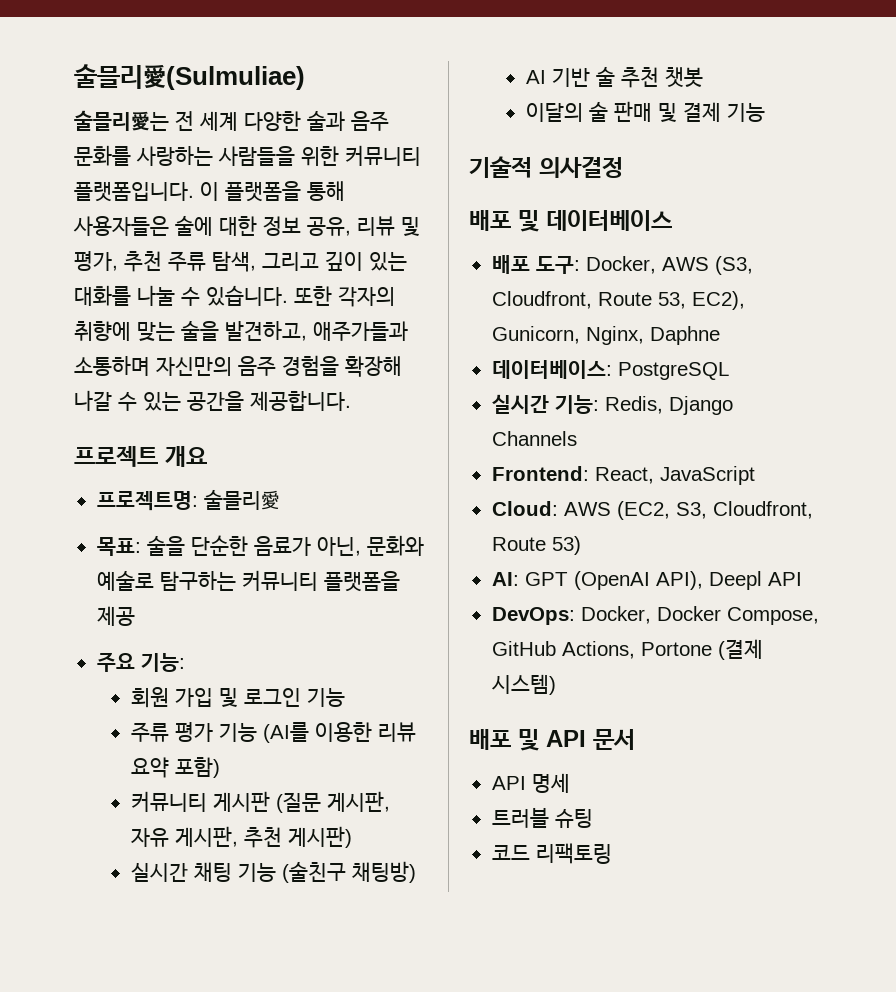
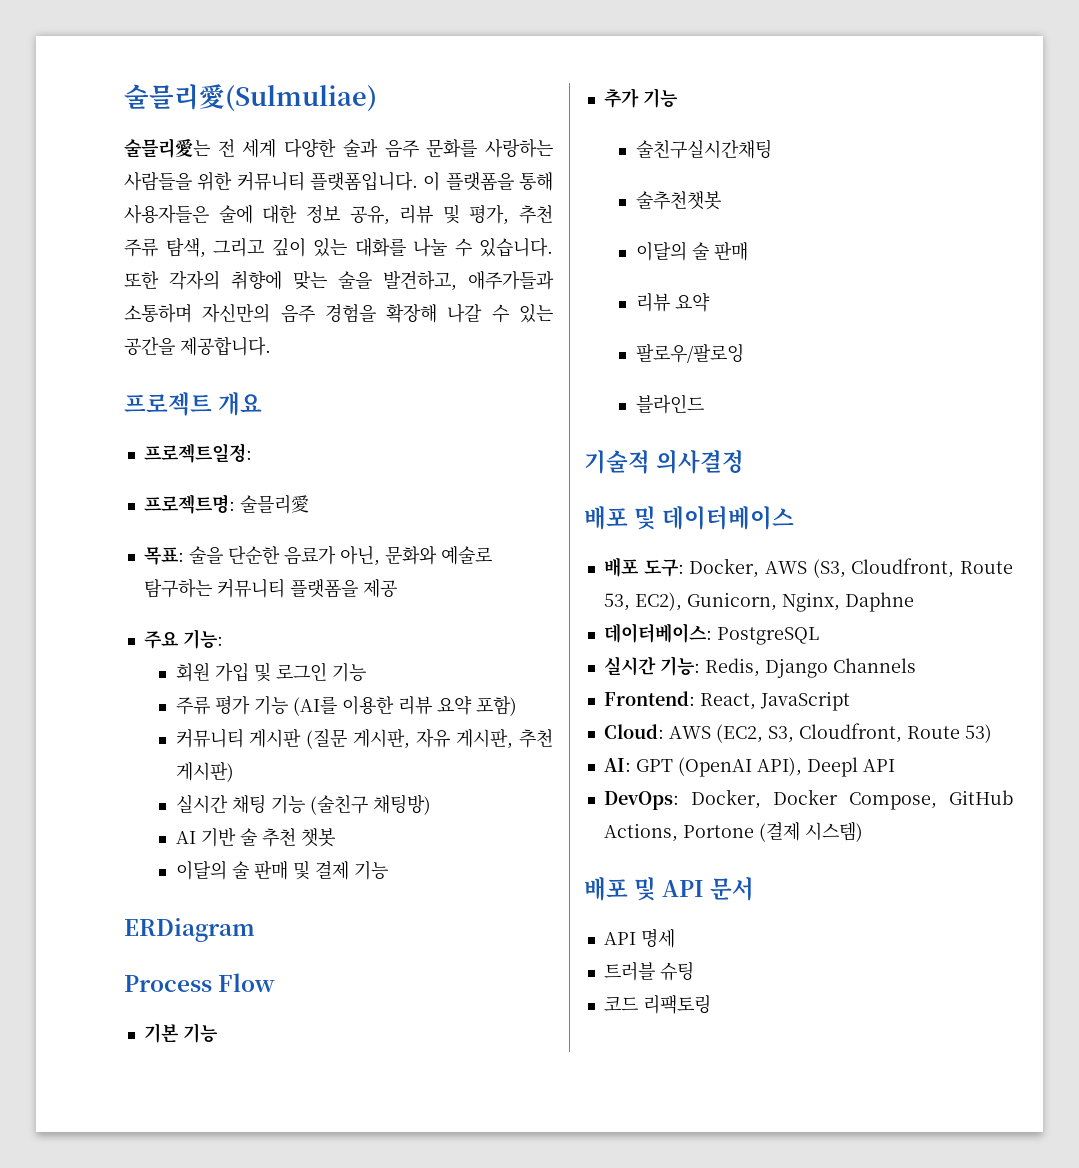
(207, 456) none -> [143,443,252,463] // 프로젝트일정:
(765, 112) none -> [124,918,255,942] [124,973,276,992] [143,1023,218,1043] [603,88,678,108] [635,139,772,159] [635,191,721,210] [635,241,748,261] [635,292,710,312] [635,344,744,363] [635,394,704,414] // ERDiagram // Process Flow // 기본 기능 // 추가 기능 // 술친구실시간채팅 // 술추천챗봇 // 이달의 술 판매 // 리뷰 요약 // 팔로우/팔로잉 // 블라인드

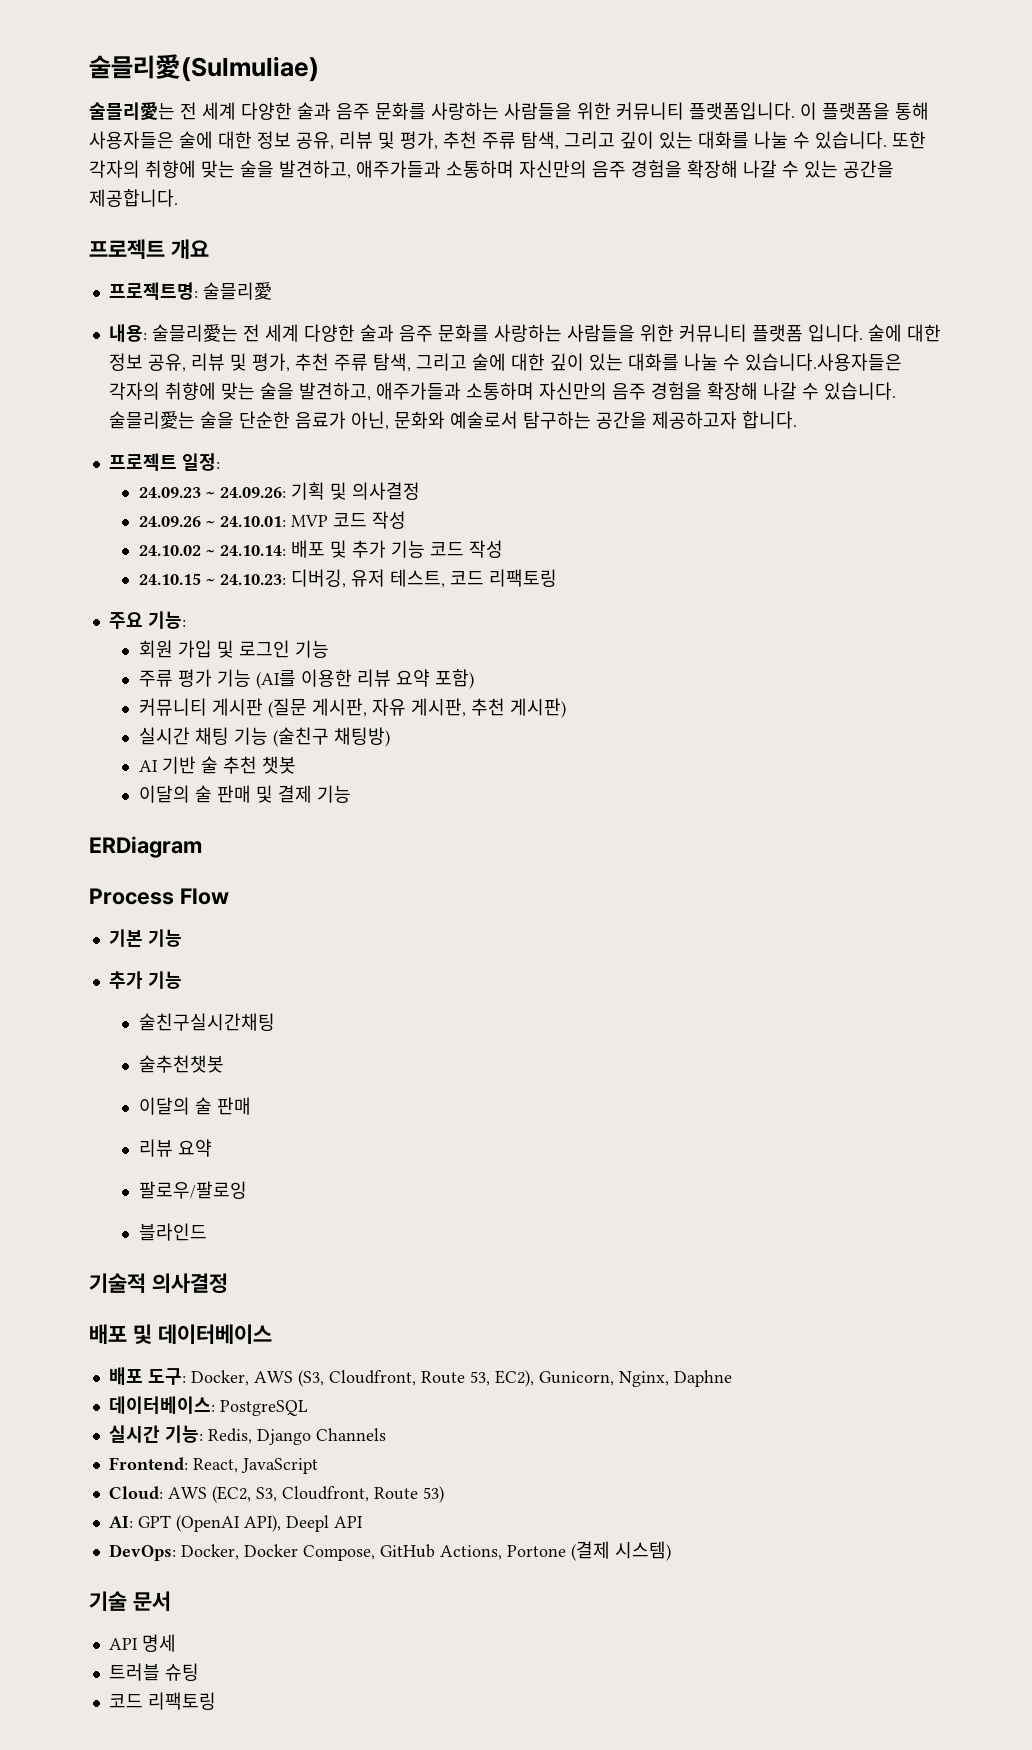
[143,443,252,463] // 프로젝트일정: -> (209, 249) none
[143,547,184,565] 목표: -> [108,324,941,342] [108,353,902,372] [108,382,896,401] [108,411,195,429] 내용: 술믈리愛는 전 세계 다양한 술과 음주 문화를 사랑하는 사람들을 위한 커뮤니티 플랫폼 입니다. 술에 대한 정보 공유, 리뷰 및 평가, 추천 주류 탐색, 그리고 술에 대한 깊이 있는 대화를 나눌 수 있습니다.사용자들은 각자의 취향에 맞는 술을 발견하고, 애주가들과 소통하며 자신만의 음주 경험을 확장해 나갈 수 있습니다. 술믈리愛는
[440,546,492,565] [143,579,397,598] 예술로 탐구하는 커뮤니티 플랫폼을 제공 -> [449,411,797,429] [108,453,220,471] [138,482,420,500] [138,511,406,529] [138,540,503,558] [138,569,557,588] 예술로서 탐구하는 공간을 제공하고자 합니다. // 프로젝트 일정: // 24.09.23 ~ 24.09.26: 기획 및 의사결정 // 24.09.26 ~ 24.10.01: MVP 코드 작성 // 24.10.02 ~ 24.10.14: 배포 및 추가 기능 코드 작성 // 24.10.15 ~ 24.10.23: 디버깅, 유저 테스트, 코드 리팩토링
[584,877,705,901] 배포 및 API -> [89,1591,127,1611] 기술

